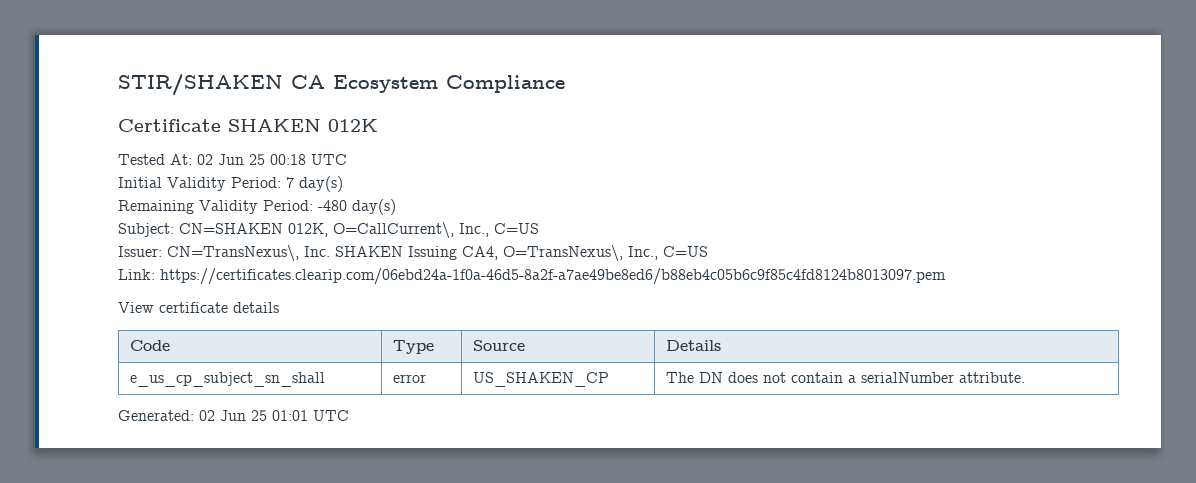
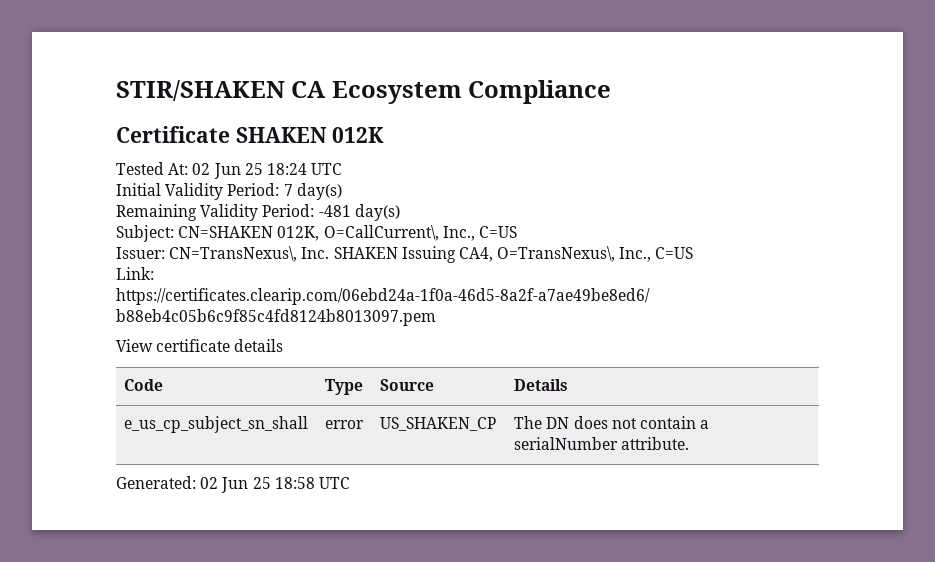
[270,154,306,165] 00:18 -> [266,163,307,175] 18:24
[318,200,347,211] -480 -> [318,205,351,217] -481
[272,410,308,421] 01:01 -> [274,477,315,489] 18:58

